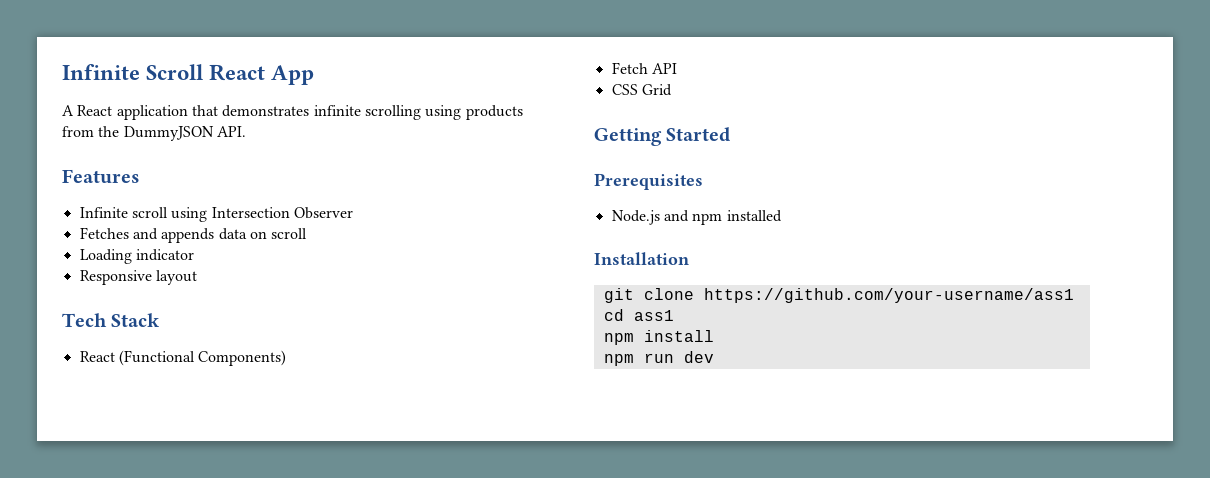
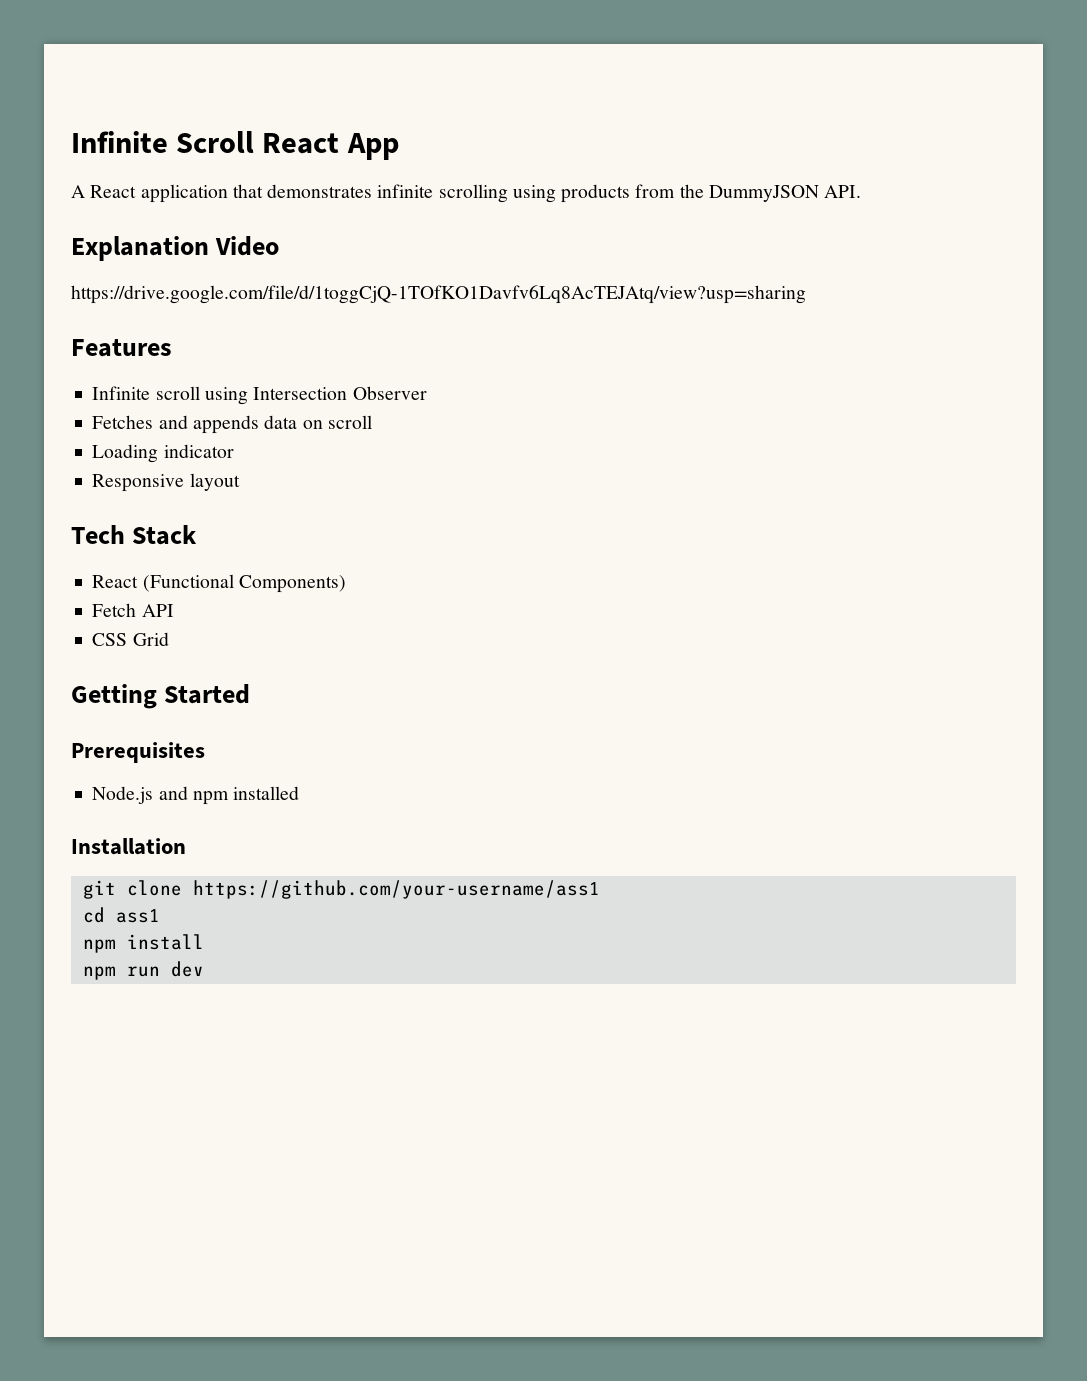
(246, 131) none -> [71,236,280,261] [71,285,806,304] // Explanation Video // https://drive.google.com/file/d/1toggCjQ-1TOfKO1Davfv6Lq8AcTEJAtq/view?usp=sharing

